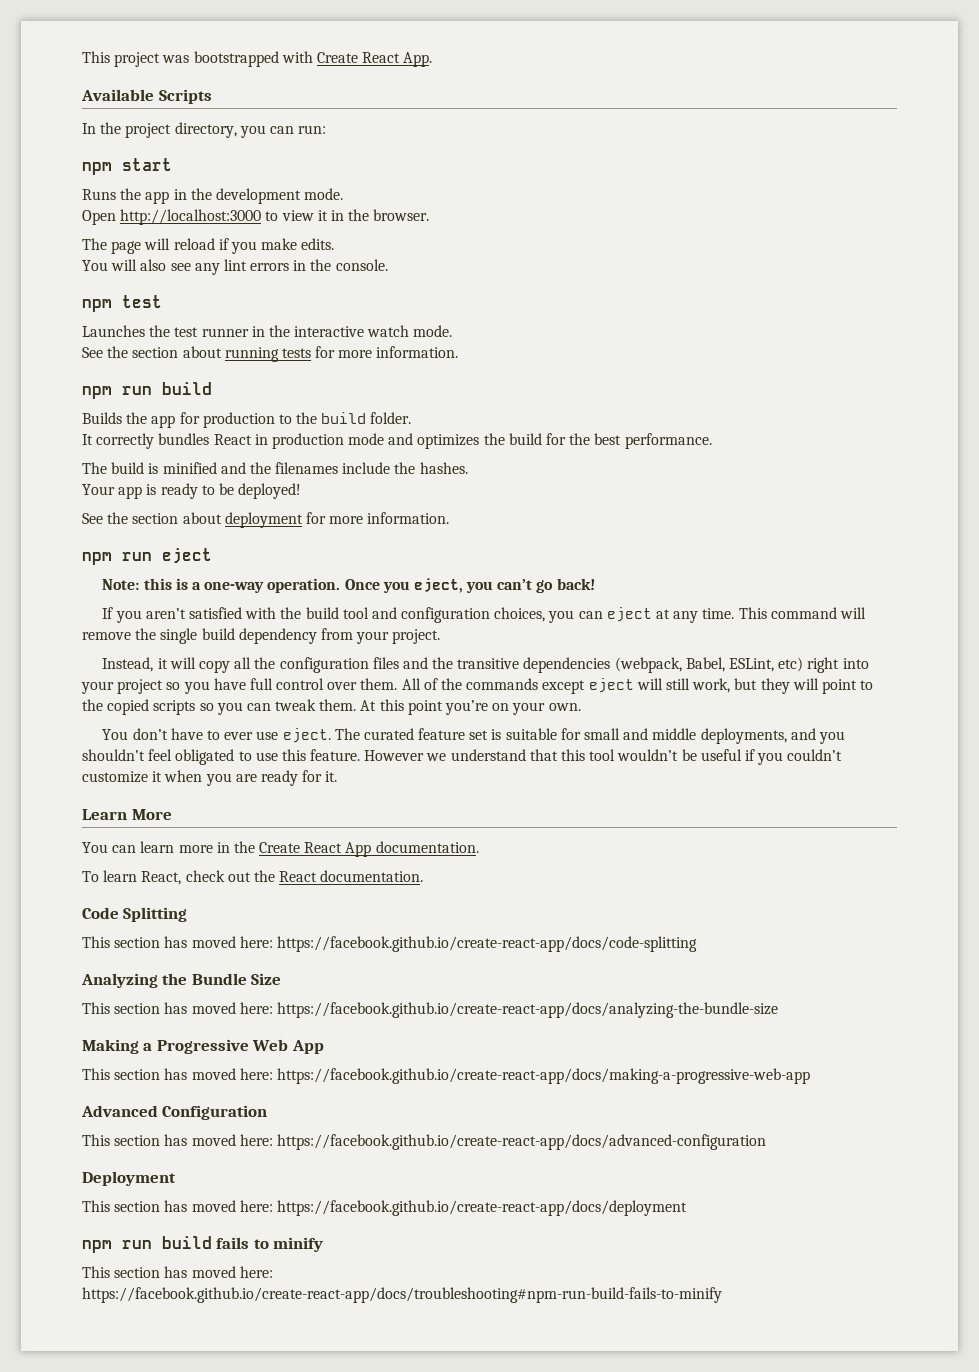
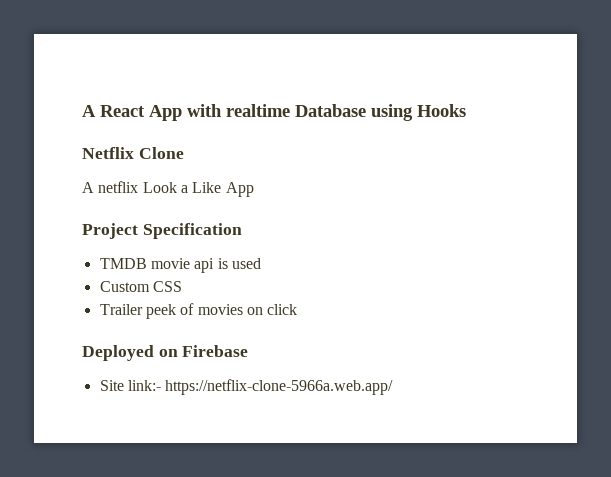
[82,51,433,67] [81,89,212,104] [82,122,327,138] [82,158,172,175] [82,188,344,204] [82,209,430,225] [82,238,335,254] [82,259,388,275] [82,295,162,312] [82,325,453,337] [82,346,459,362] [82,382,212,399] [82,412,412,428] [82,433,712,449] [82,462,468,474] [82,483,302,499] [82,512,450,528] [82,548,212,565] [102,578,595,593] [102,607,866,623] [82,628,441,644] [102,657,869,673] [81,678,874,694] [82,699,581,715] [102,728,845,744] [82,749,843,765] [82,770,338,786] [82,809,172,820] [82,841,479,857] [82,870,424,885] [82,907,188,922] [82,936,697,952] [81,973,282,988] [82,1002,778,1018] [82,1039,324,1054] [82,1068,810,1084] [81,1105,268,1120] [82,1134,766,1150] [82,1171,176,1186] [82,1200,687,1216] [82,1236,324,1253] [82,1266,273,1278] [82,1287,722,1303] This project was bootstrapped with Create React App. // Available Scripts // In the project directory, you can run: // npm start // Runs the app in the development mode. // Open http://localhost:3000 to view it in the browser. // The page will reload if you make edits. // You will also see any lint errors in the console. // npm test // Launches the test runner in the interactive watch mode. // See the section about running tests for more information. // npm run build // Builds the app for production to the build folder. // It correctly bundles React in production mode and optimizes the build for the best performance. // The build is minified and the filenames include the hashes. // Your app is ready to be deployed! // See the section about deployment for more information. // npm run eject // Note: this is a one-way operation. Once you eject, you can’t go back! // If you aren’t satisfied with the build tool and configuration choices, you can eject at any time. This command will remove the single build dependency from your project. // Instead, it will copy all the configuration files and the transitive dependencies (webpack, Babel, ESLint, etc) right into your project so you have full control over them. All of the commands except eject will still work, but they will point to the copied scripts so you can tweak them. At this point you’re on your own. // You don’t have to ever use eject. The curated feature set is suitable for small and middle deployments, and you shouldn’t feel obligated to use this feature. However we understand that this tool wouldn’t be useful if you couldn’t customize it when you are ready for it. // Learn More // You can learn more in the Create React App documentation. // To learn React, check out the React documentation. // Code Splitting // This section has moved here: https://facebook.github.io/create-react-app/docs/code-splitting // Analyzing the Bundle Size // This section has moved here: https://facebook.github.io/create-react-app/docs/analyzing-the-bundle-size // Making a Progressive Web App // This section has moved here: https://facebook.github.io/create-react-app/docs/making-a-progressive-web-app // Advanced Configuration // This section has moved here: https://facebook.github.io/create-react-app/docs/advanced-configuration // Deployment // This section has moved here: https://facebook.github.io/create-react-app/docs/deployment // npm run build fails to minify // This section has moved here: https://facebook.github.io/create-react-app/docs/troubleshooting#npm-run-build-fails-to-minify -> [82,104,466,121] [82,147,184,159] [82,181,254,197] [82,223,242,239] [99,258,261,273] [99,281,182,292] [99,303,298,319] [82,345,249,361] [99,379,394,395] A React App with realtime Database using Hooks // Netflix Clone // A netflix Look a Like App // Project Specification // TMDB movie api is used // Custom CSS // Trailer peek of movies on click // Deployed on Firebase // Site link:- https://netflix-clone-5966a.web.app/

